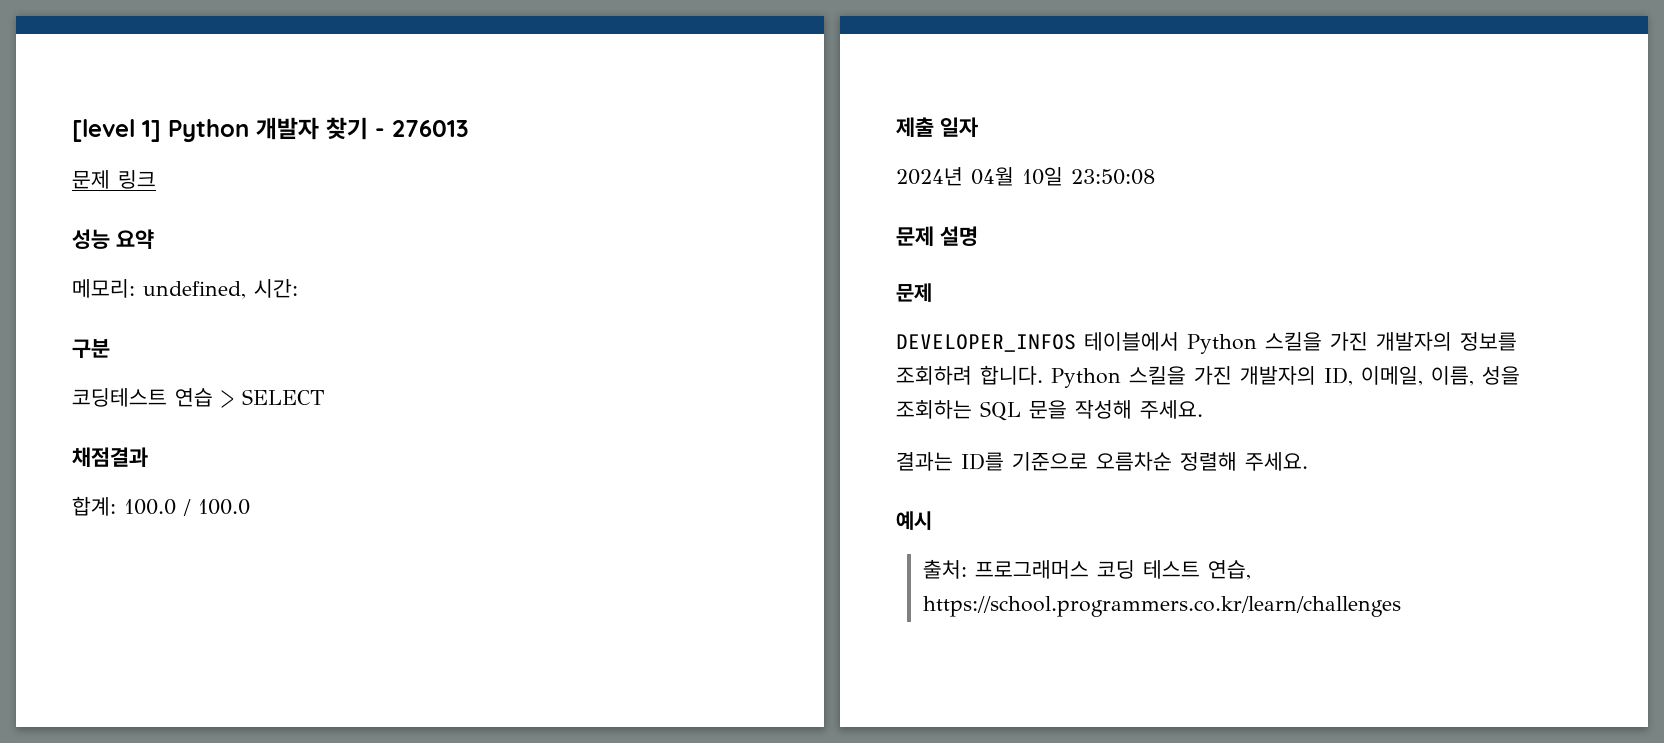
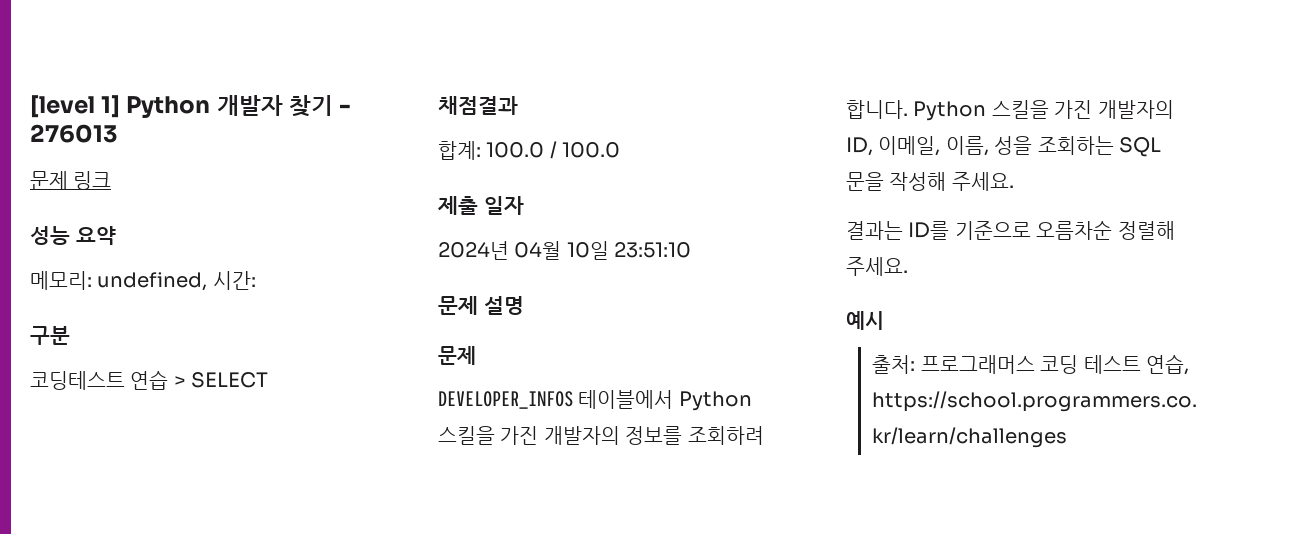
[1071,169,1155,185] 23:50:08 -> [614,242,692,258] 23:51:10

